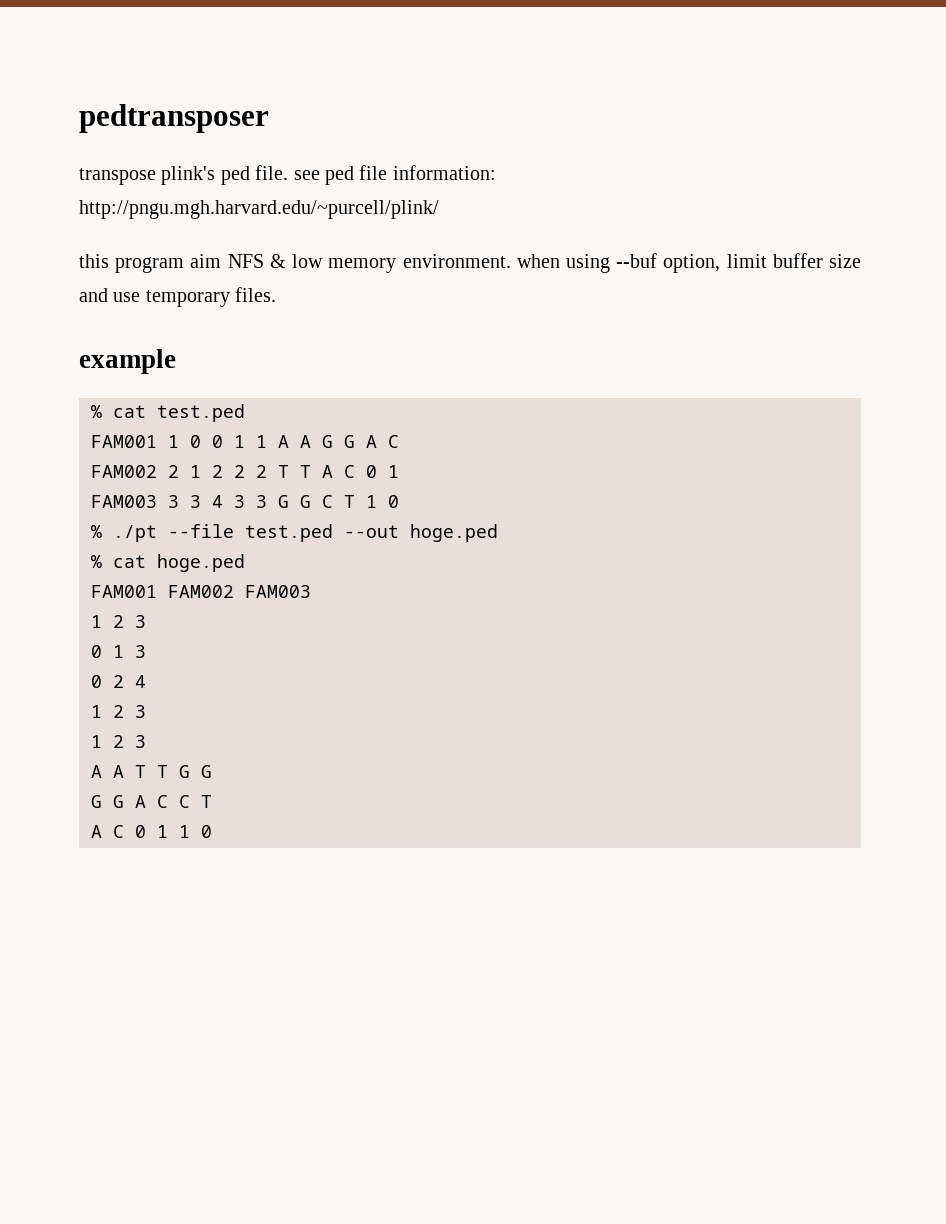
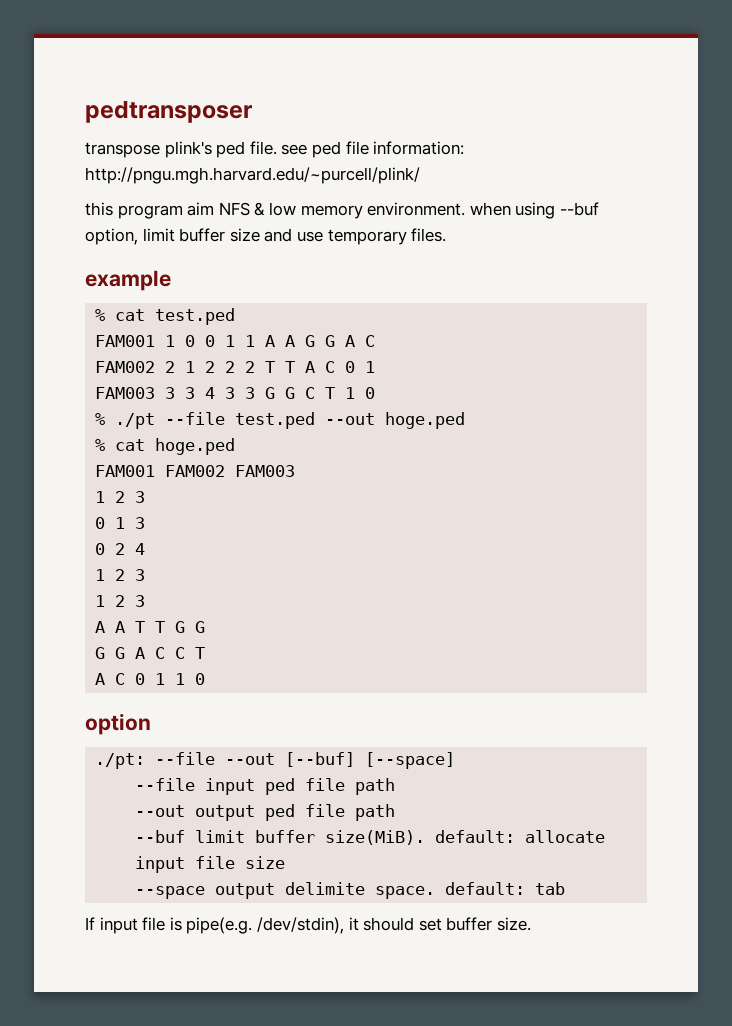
(212, 831) none -> [85,713,151,735] [95,752,456,769] [135,778,396,795] [135,804,396,821] [135,830,606,845] [135,856,286,873] [135,882,566,899] [85,917,531,934] // option // ./pt: --file --out [--buf] [--space] // --file input ped file path // --out output ped file path // --buf limit buffer size(MiB). default: allocate input file size // --space output delimite space. default: tab // If input file is pipe(e.g. /dev/stdin), it should set buffer size.

